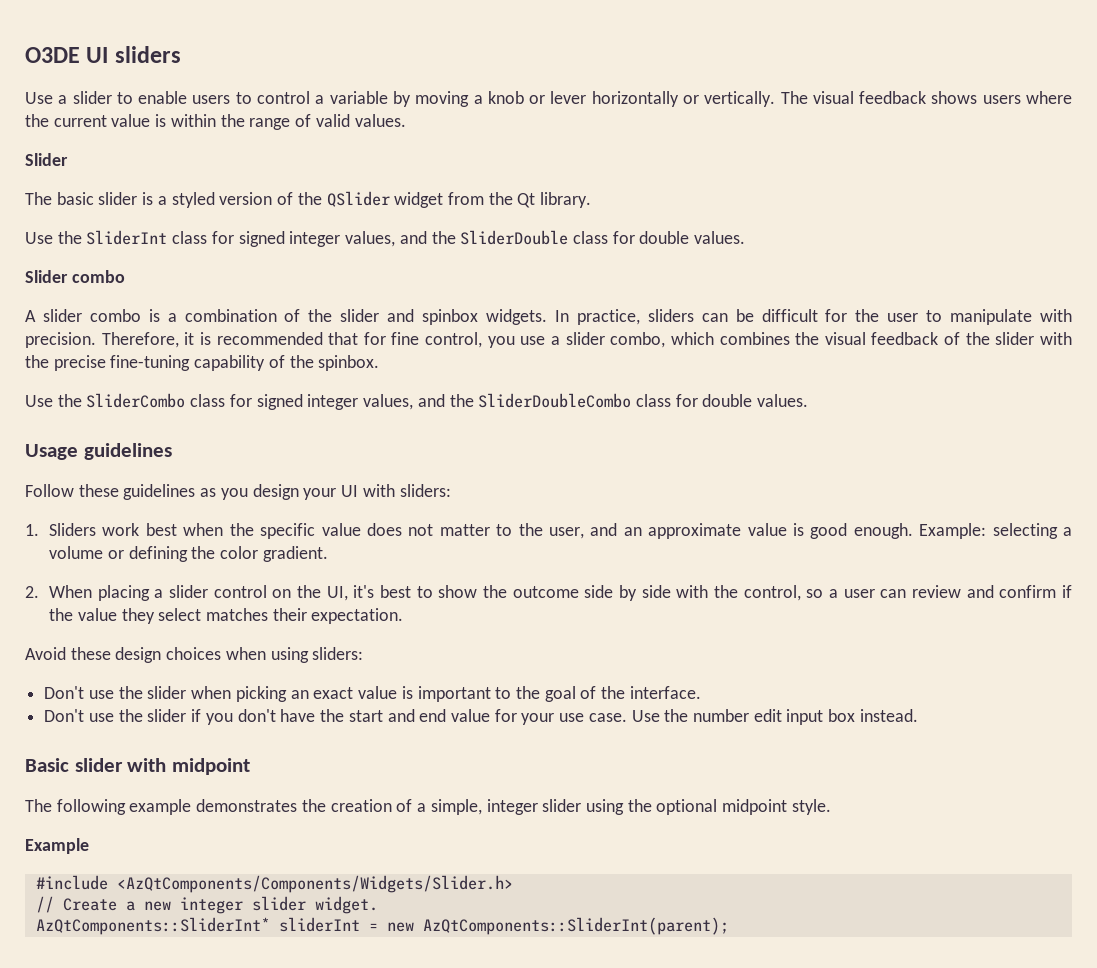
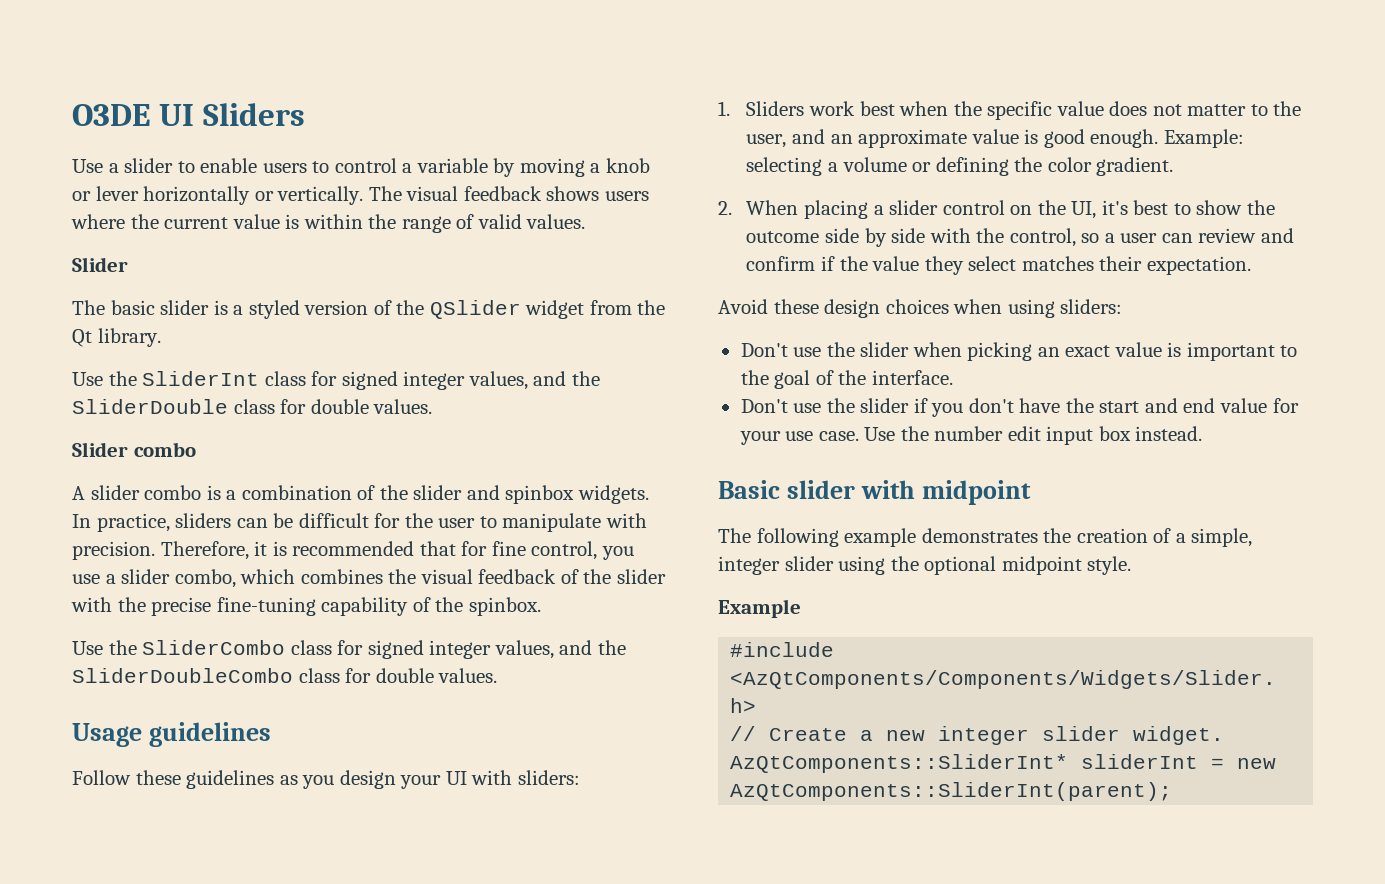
[114,46,181,63] sliders -> [202,103,305,126] Sliders

